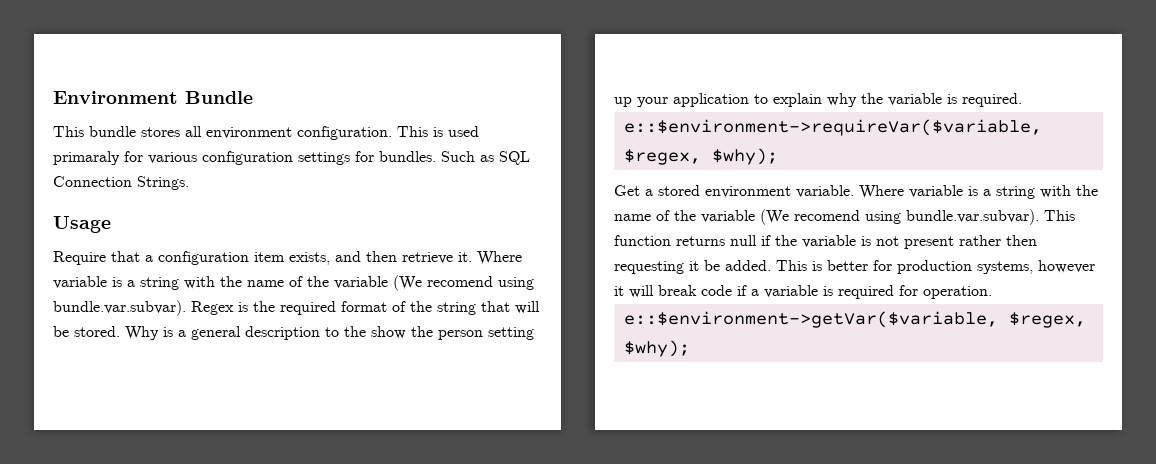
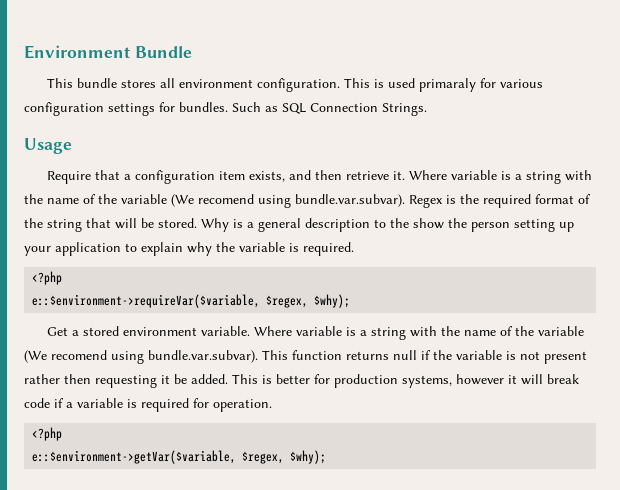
(1022, 100) none -> [32,271,63,285] // <?php
(992, 292) none -> [32,427,63,441] // <?php

